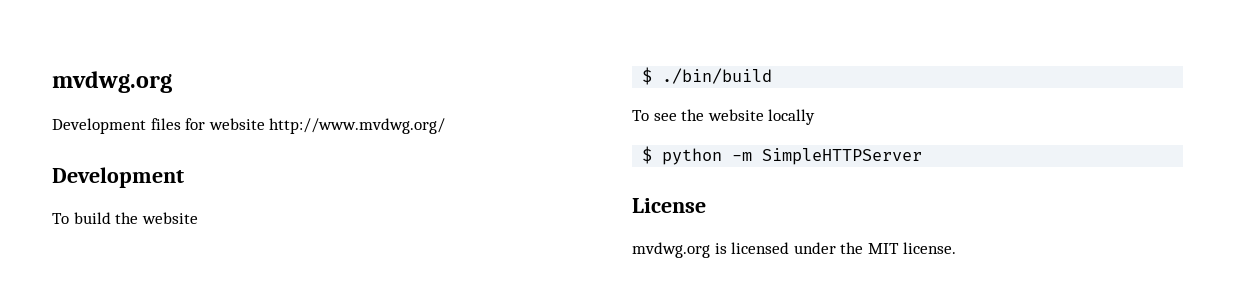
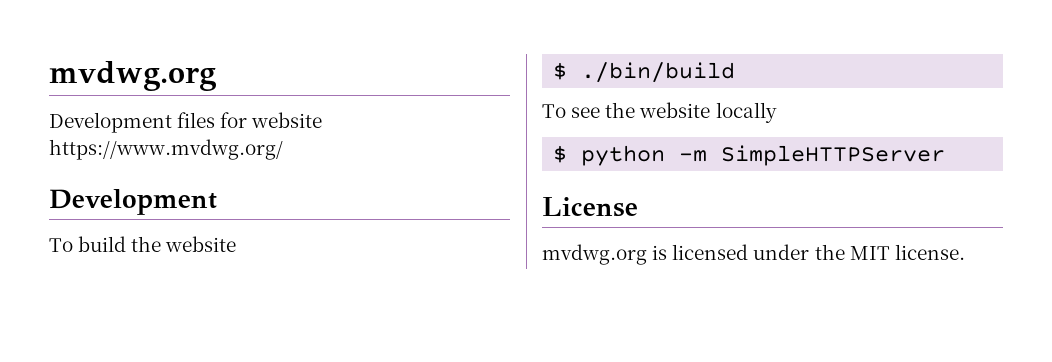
[269,118,446,134] http://www.mvdwg.org/ -> [49,139,283,160] https://www.mvdwg.org/

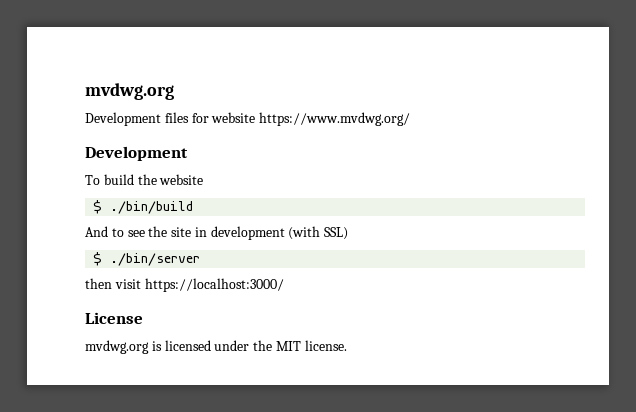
[542,102,777,123] [553,145,946,166] To see the website locally // $ python -m SimpleHTTPServer -> [85,226,349,240] [93,252,201,266] [85,278,284,292] And to see the site in development (with SSL) // $ ./bin/server // then visit https://localhost:3000/

